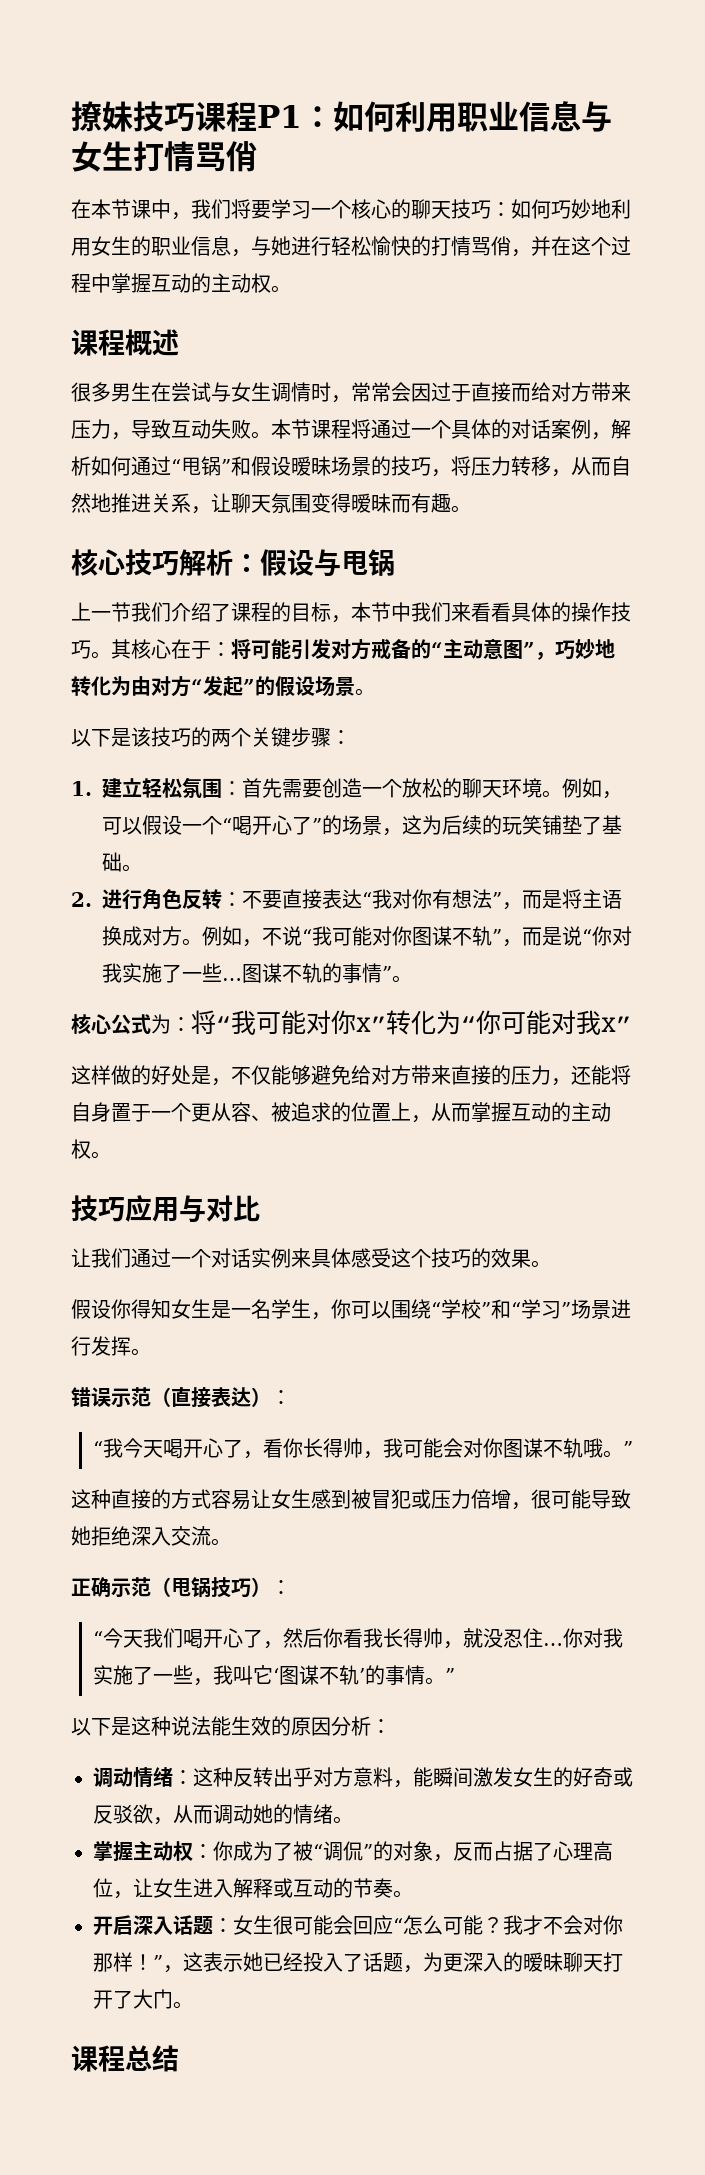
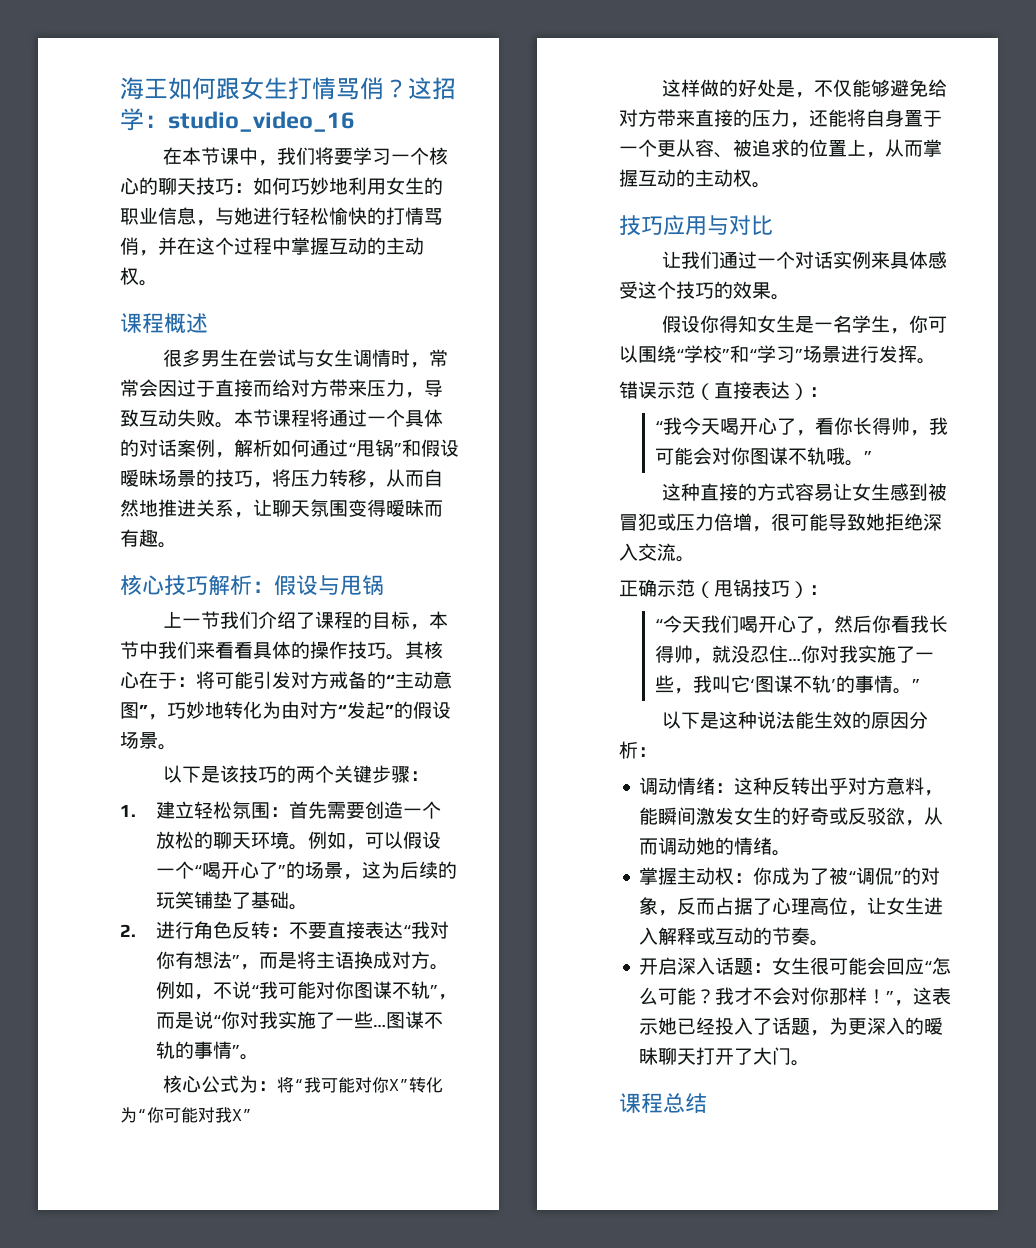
[71,101,612,132] 撩妹技巧课程P1：如何利用职业信息与 -> [120,77,240,100] 海王如何跟
(257, 156) none -> [384,77,456,100] [120,108,355,132] ？这招学：studio_video_16

